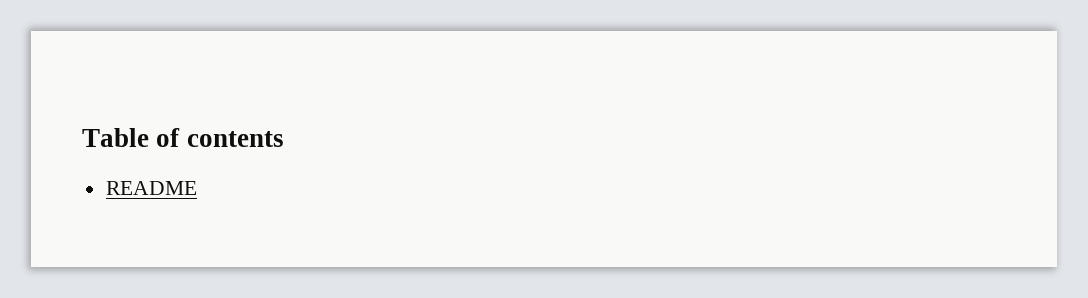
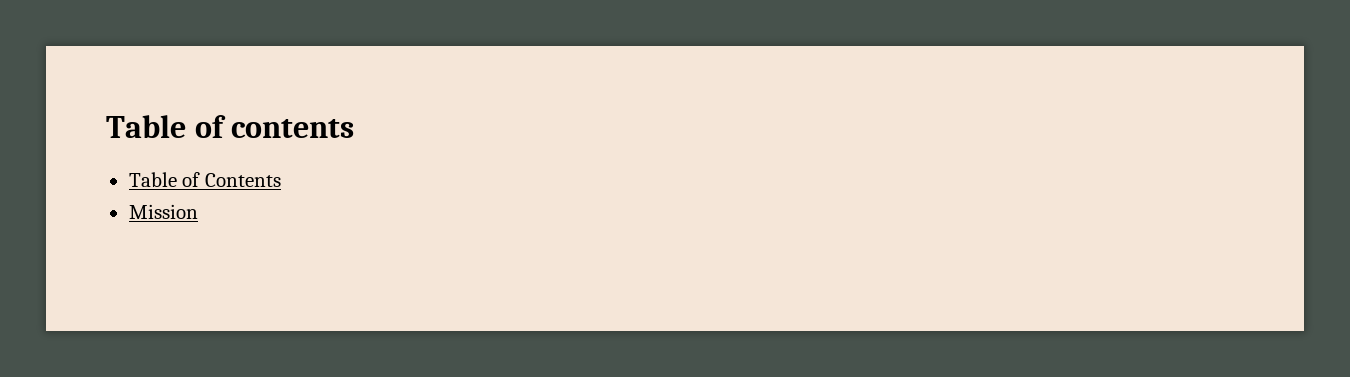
[105,181,197,195] README -> [128,172,281,187] [128,204,198,219] Table of Contents // Mission

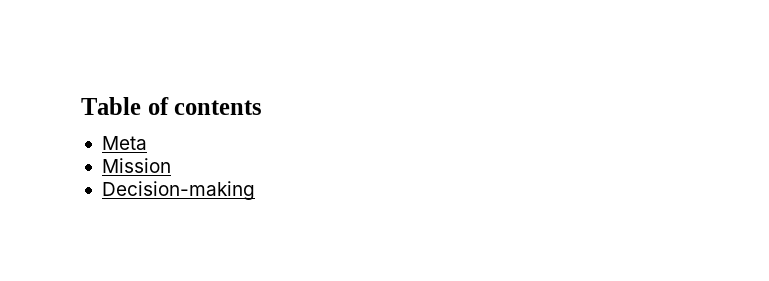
[128,172,281,187] Table of Contents -> [101,136,147,150] Meta
(198, 211) none -> [101,181,255,200] // Decision-making

